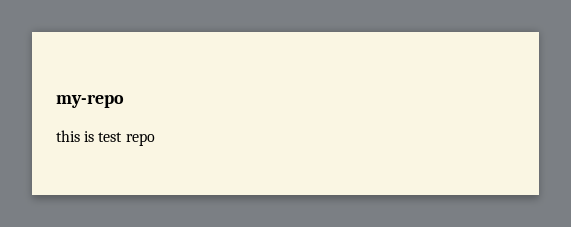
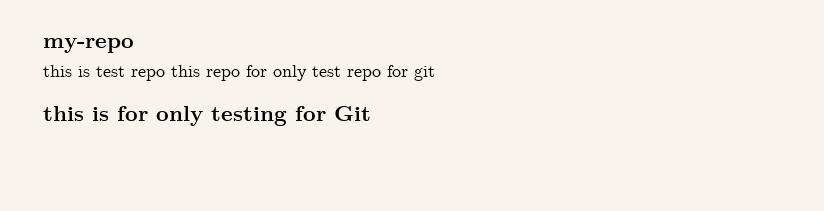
(155, 139) none -> [171,65,435,81] [43,106,371,126] this repo for only test repo for git // this is for only testing for Git

